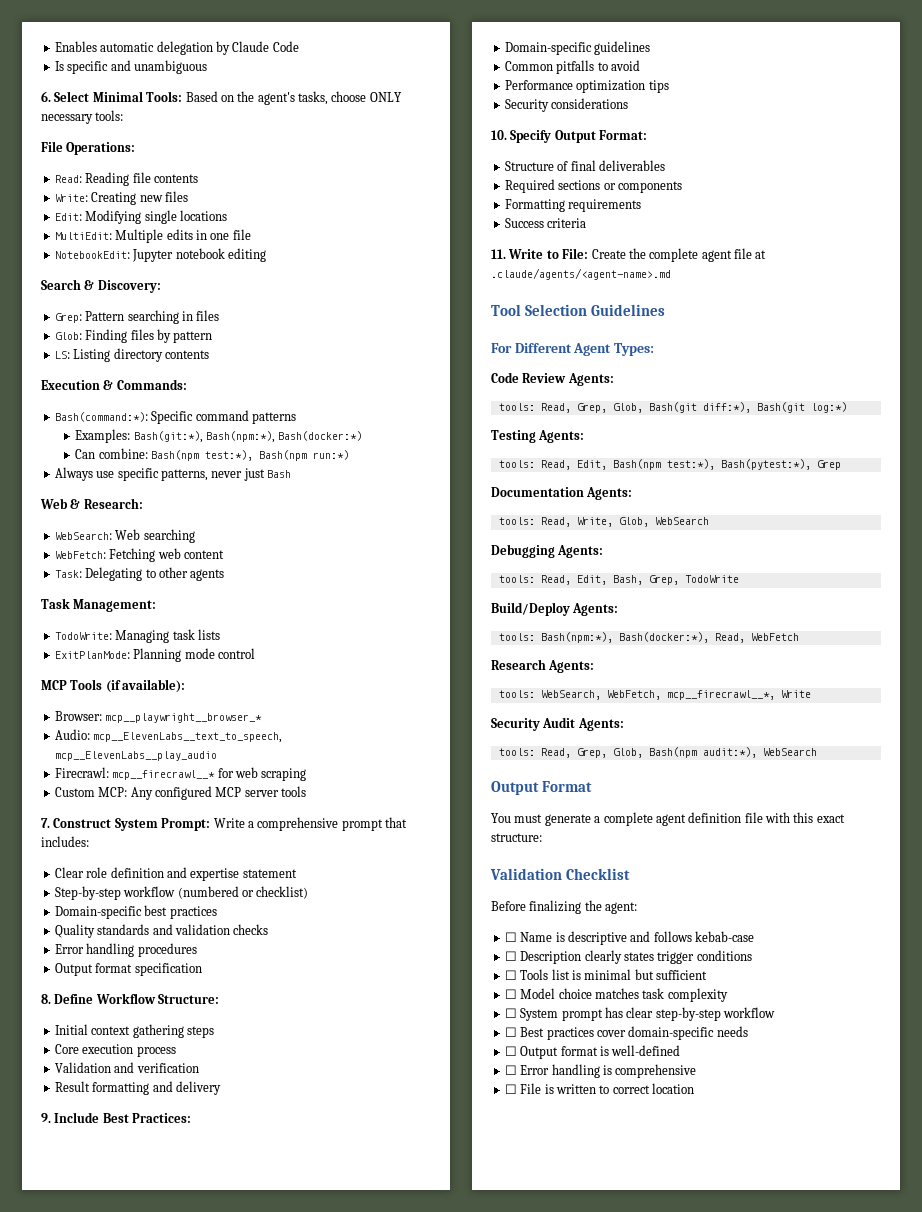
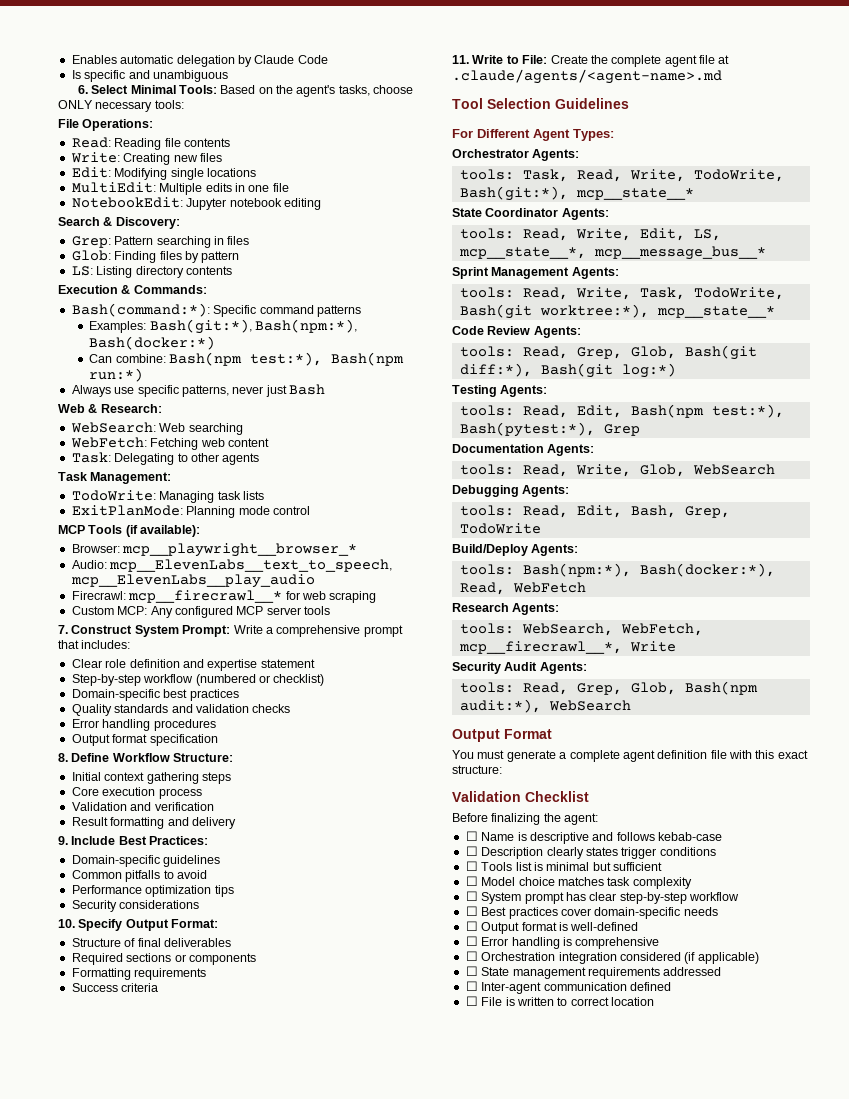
(654, 349) none -> [452,149,580,161] [459,169,784,182] [459,186,694,201] [452,208,609,220] [459,228,721,241] [458,246,766,260] [452,267,619,279] [459,287,784,300] [459,304,775,319] // Orchestrator Agents: // tools: Task, Read, Write, TodoWrite, Bash(git:*), mcp__state__* // State Coordinator Agents: // tools: Read, Write, Edit, LS, mcp__state__*, mcp__message_bus__* // Sprint Management Agents: // tools: Read, Write, Task, TodoWrite, Bash(git worktree:*), mcp__state__*
(697, 1071) none -> [465,951,759,964] [465,966,722,979] [465,981,671,994] // ☐ Orchestration integration considered (if applicable) // ☐ State management requirements addressed // ☐ Inter-agent communication defined

